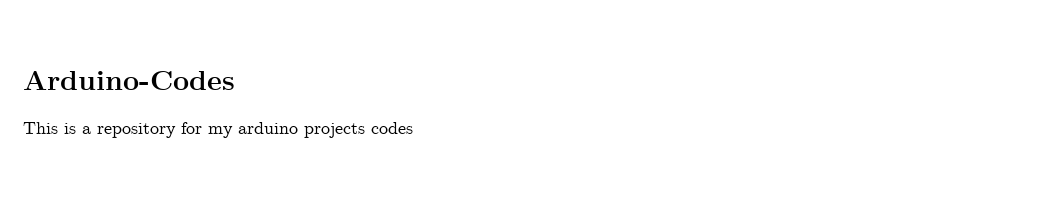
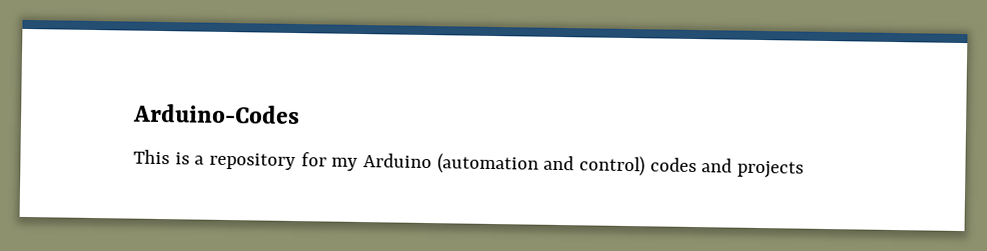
[238,122,413,138] arduino projects codes -> [363,153,805,179] Arduino (automation and control) codes and projects

